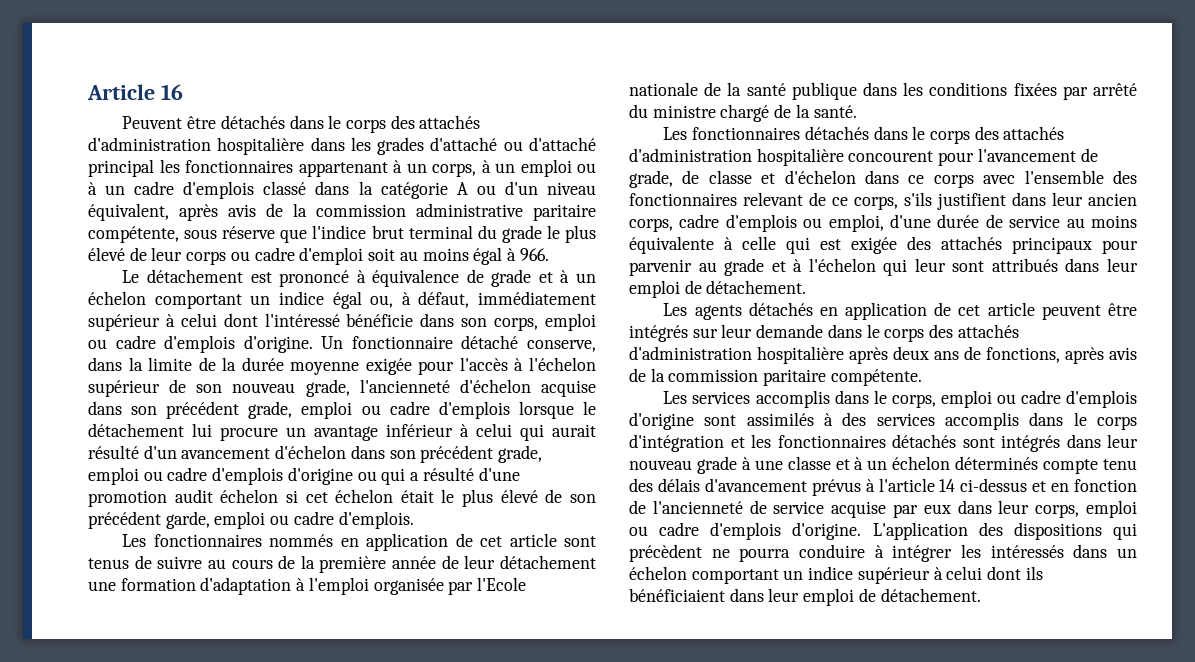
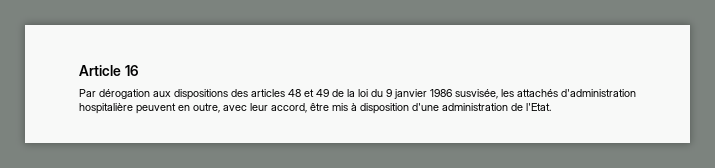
[122,115,481,133] [88,137,596,155] [88,159,596,177] [88,181,596,199] [88,203,596,221] [88,225,597,243] [88,247,549,265] [122,269,597,287] [88,291,596,309] [88,313,597,331] [88,335,596,353] [88,357,596,375] [88,379,596,397] [88,401,596,419] [88,423,596,441] [88,445,543,463] [88,467,520,485] [88,489,596,507] [88,511,414,529] [122,533,596,551] [88,555,596,573] [88,577,527,595] [629,82,1137,100] [629,104,857,122] [663,126,1065,144] [629,148,1098,166] [629,170,1137,188] [629,192,1137,210] [629,214,1137,232] [629,236,1138,254] [629,258,1138,276] [629,280,807,298] [663,302,1137,320] [629,324,1019,342] [629,346,1137,364] [629,368,922,386] [663,390,1137,408] [629,412,1137,430] [629,434,1138,452] [629,456,1137,474] [629,478,1137,496] [629,500,1137,518] [629,522,1137,540] [629,544,1137,562] [629,566,1043,584] [629,588,981,606] Peuvent être détachés dans le corps des attachés d'administration hospitalière dans les grades d'attaché ou d'attaché principal les fonctionnaires appartenant à un corps, à un emploi ou à un cadre d'emplois classé dans la catégorie A ou d'un niveau équivalent, après avis de la commission administrative paritaire compétente, sous réserve que l'indice brut terminal du grade le plus élevé de leur corps ou cadre d'emploi soit au moins égal à 966. // Le détachement est prononcé à équivalence de grade et à un échelon comportant un indice égal ou, à défaut, immédiatement supérieur à celui dont l'intéressé bénéficie dans son corps, emploi ou cadre d'emplois d'origine. Un fonctionnaire détaché conserve, dans la limite de la durée moyenne exigée pour l'accès à l'échelon supérieur de son nouveau grade, l'ancienneté d'échelon acquise dans son précédent grade, emploi ou cadre d'emplois lorsque le détachement lui procure un avantage inférieur à celui qui aurait résulté d'un avancement d'échelon dans son précédent grade, emploi ou cadre d'emplois d'origine ou qui a résulté d'une promotion audit échelon si cet échelon était le plus élevé de son précédent garde, emploi ou cadre d'emplois. // Les fonctionnaires nommés en application de cet article sont tenus de suivre au cours de la première année de leur détachement une formation d'adaptation à l'emploi organisée par l'Ecole nationale de la santé publique dans les conditions fixées par arrêté du ministre chargé de la santé. // Les fonctionnaires détachés dans le corps des attachés d'administration hospitalière concourent pour l'avancement de grade, de classe et d'échelon dans ce corps avec l'ensemble des fonctionnaires relevant de ce corps, s'ils justifient dans leur ancien corps, cadre d'emplois ou emploi, d'une durée de service au moins équivalente à celle qui est exigée des attachés principaux pour parvenir au grade et à l'échelon qui leur sont attribués dans leur emploi de détachement. // Les agents détachés en application de cet article peuvent être intégrés sur leur demande dans le corps des attachés d'administration hospitalière après deux ans de fonctions, après avis de la commission paritaire compétente. // Les services accomplis dans le corps, emploi ou cadre d'emplois d'origine sont assimilés à des services accomplis dans le corps d'intégration et les fonctionnaires détachés sont intégrés dans leur nouveau grade à une classe et à un échelon déterminés compte tenu des délais d'avancement prévus à l'article 14 ci-dessus et en fonction de l'ancienneté de service acquise par eux dans leur corps, emploi ou cadre d'emplois d'origine. L'application des dispositions qui précèdent ne pourra conduire à intégrer les intéressés dans un échelon comportant un indice supérieur à celui dont ils bénéficiaient dans leur emploi de détachement. -> [79,89,636,100] [79,103,551,114] Par dérogation aux dispositions des articles 48 et 49 de la loi du 9 janvier 1986 susvisée, les attachés d'administration hospitalière peuvent en outre, avec leur accord, être mis à disposition d'une administration de l'Etat.

